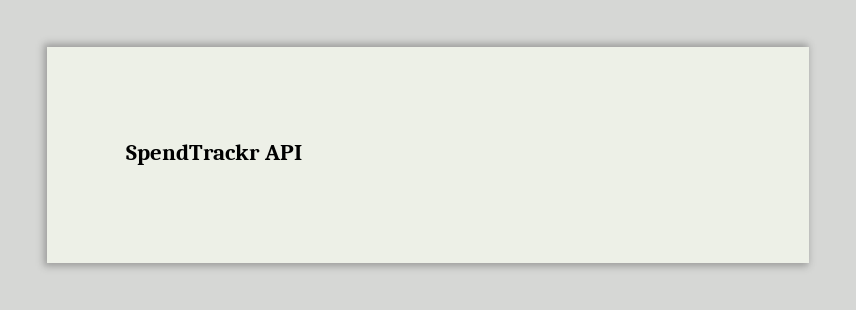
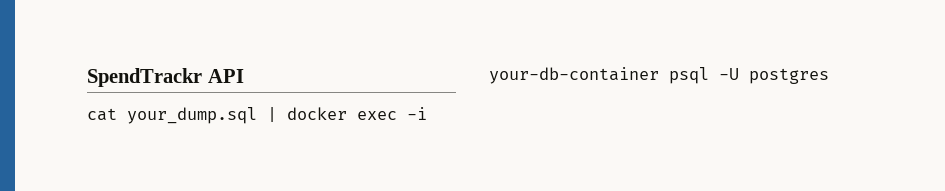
(303, 152) none -> [87,107,427,124] [489,67,829,84] // cat your_dump.sql | docker exec -i your-db-container psql -U postgres

